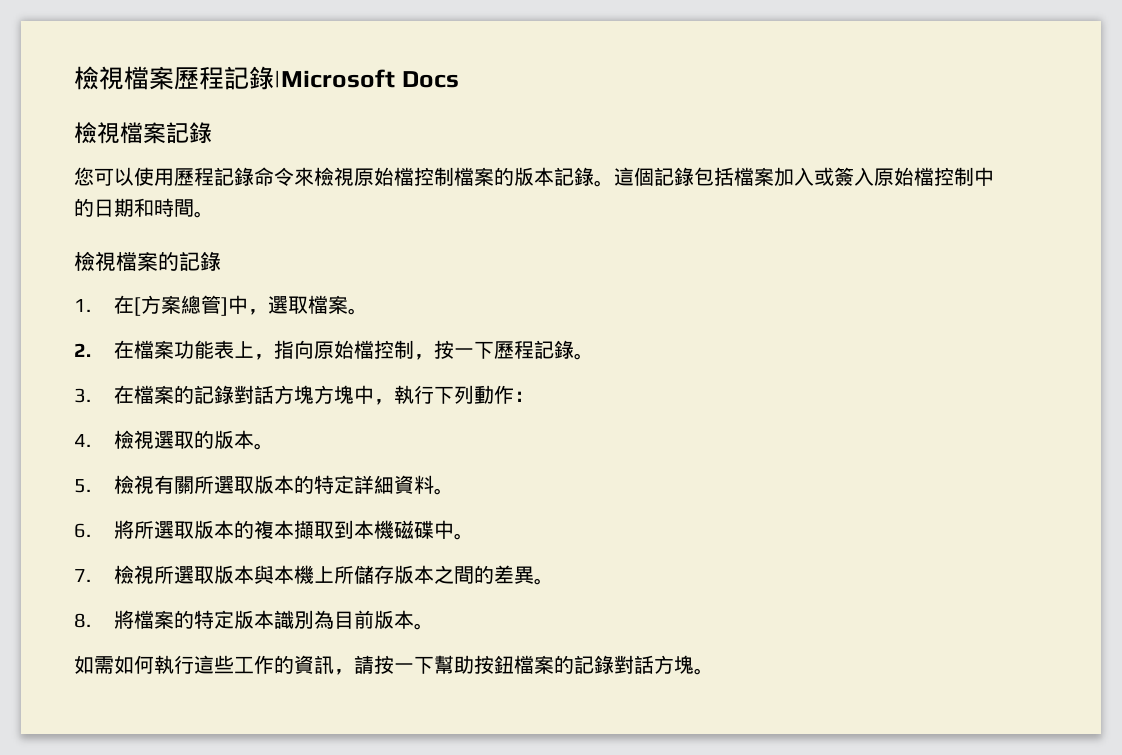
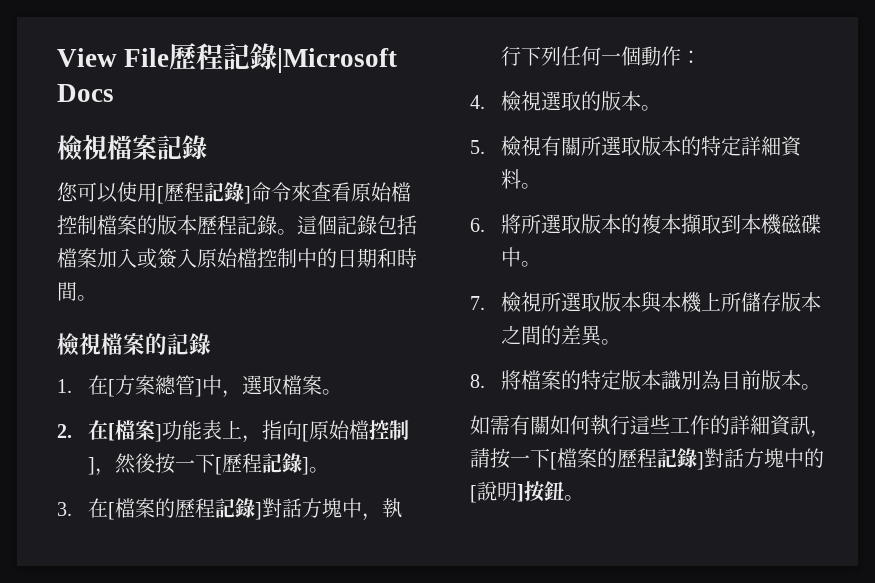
[74,66,174,90] 檢視檔案 -> [57,48,170,67] View File
[174,167,354,186] 歷程記錄命令來檢視 -> [157,182,351,204] [歷程記錄]命令來查看
(554, 176) none -> [197,215,237,235] 歷程
[133,340,174,359] 檔案 -> [107,420,162,442] [檔案]
[313,340,574,360] 原始檔控制，按一下歷程記錄 -> [301,420,409,442] [87,453,309,476] [原始檔控制]，然後按一下[歷程記錄]
[133,385,354,404] 檔案的記錄對話方塊方塊 -> [107,498,342,520] [檔案的歷程記錄]對話方塊
(474, 394) none -> [560,46,641,66] 任何一個
(114, 665) none -> [510,415,550,435] 有關
(294, 664) none -> [730,415,770,435] 詳細
[434,655,694,674] 幫助按鈕檔案的記錄對話方塊 -> [550,448,824,470] [470,481,564,503] [檔案的歷程記錄]對話方塊中的[說明]按鈕

